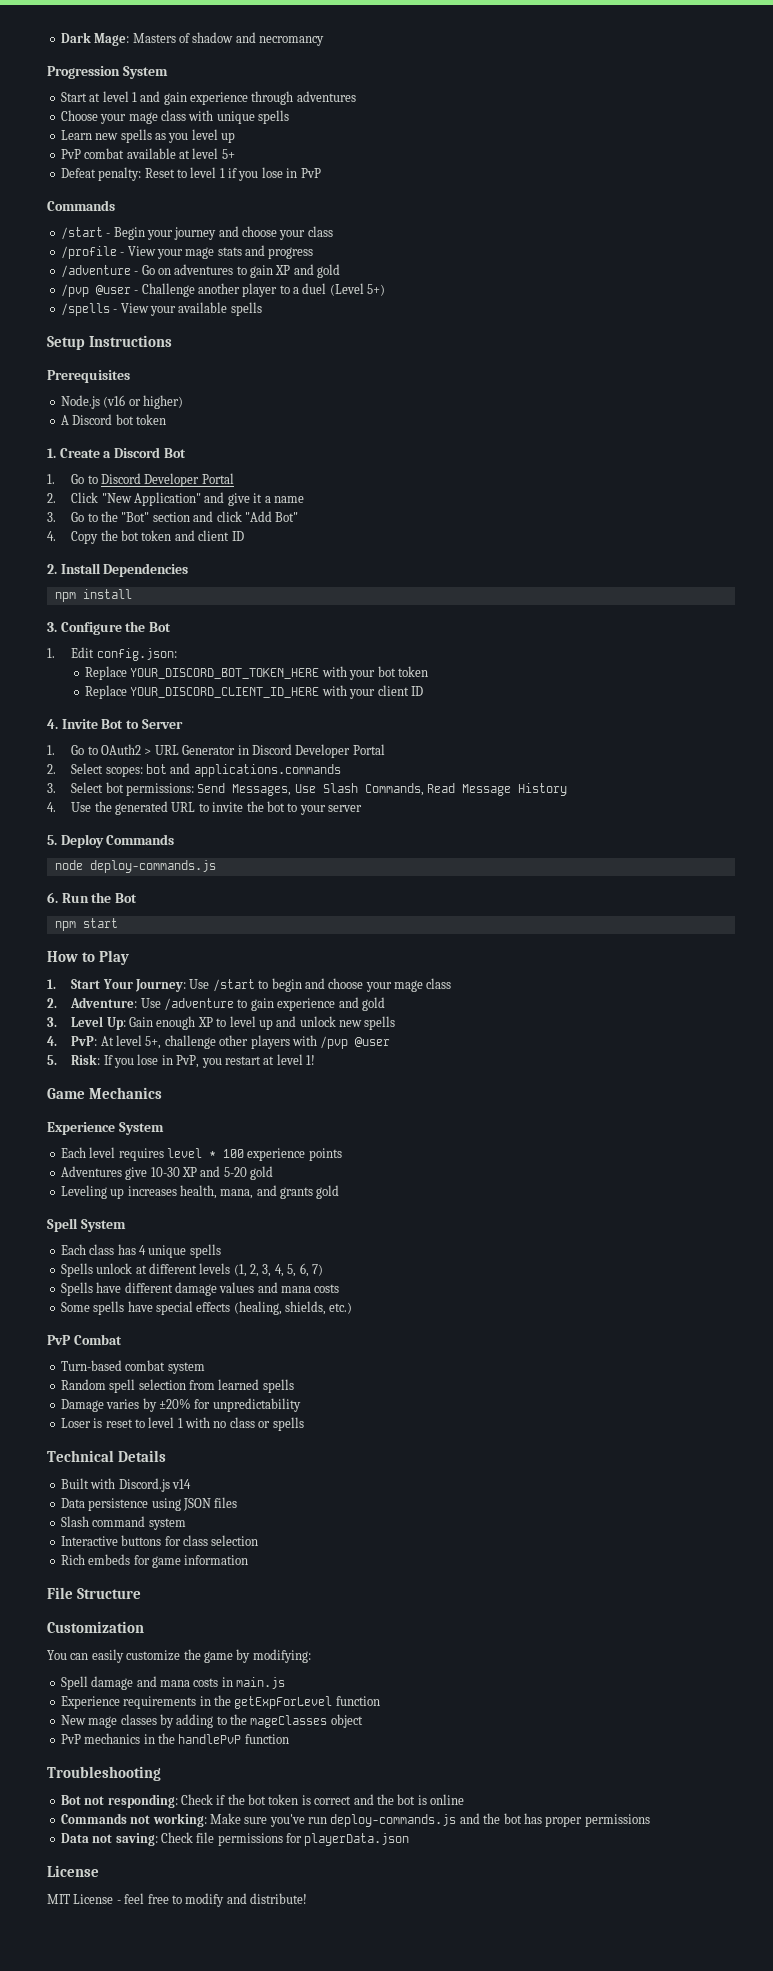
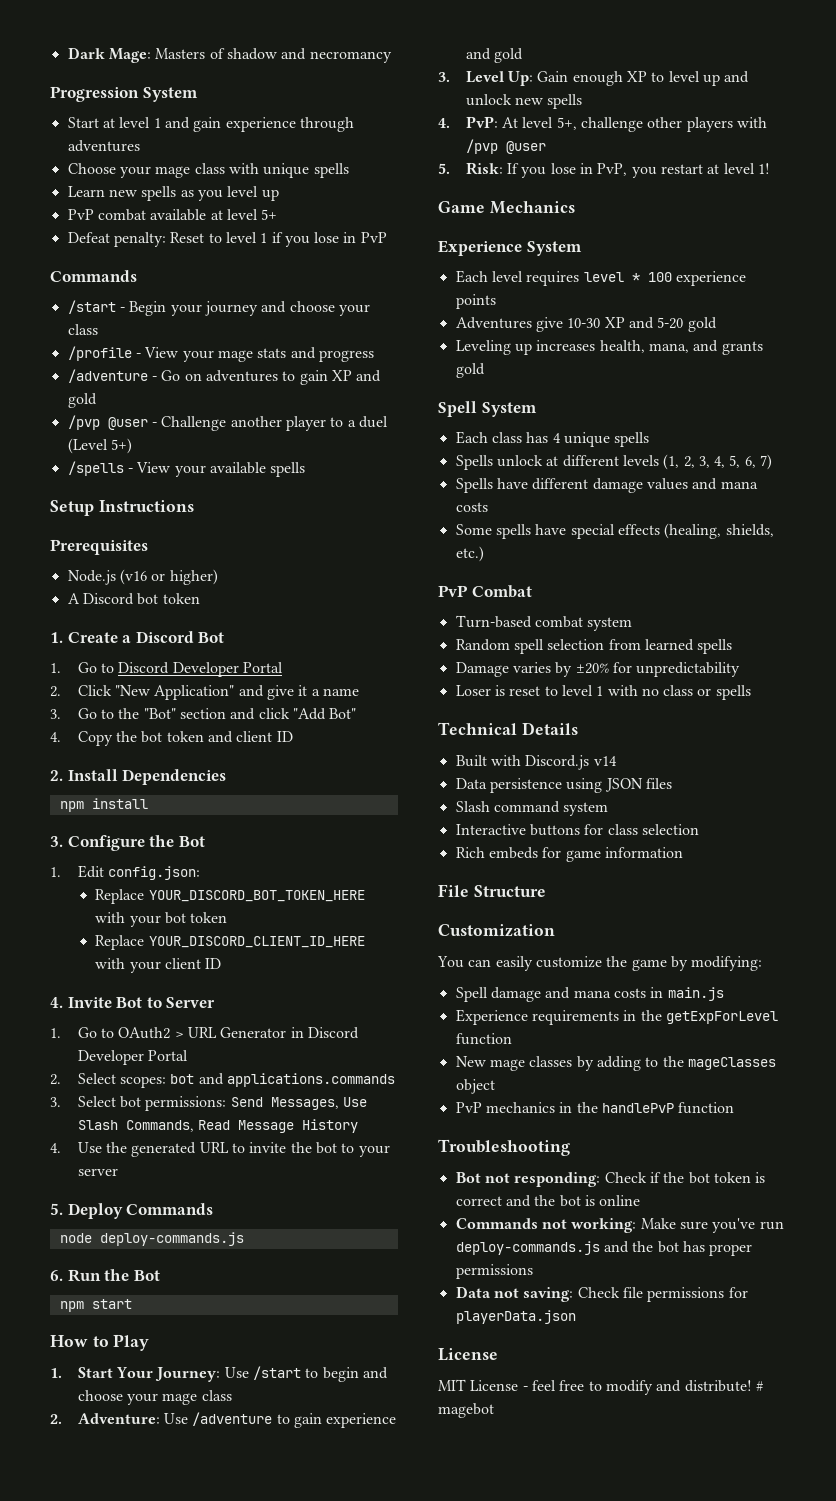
(307, 1898) none -> [755,1381,763,1391] [438,1403,494,1418] # magebot

